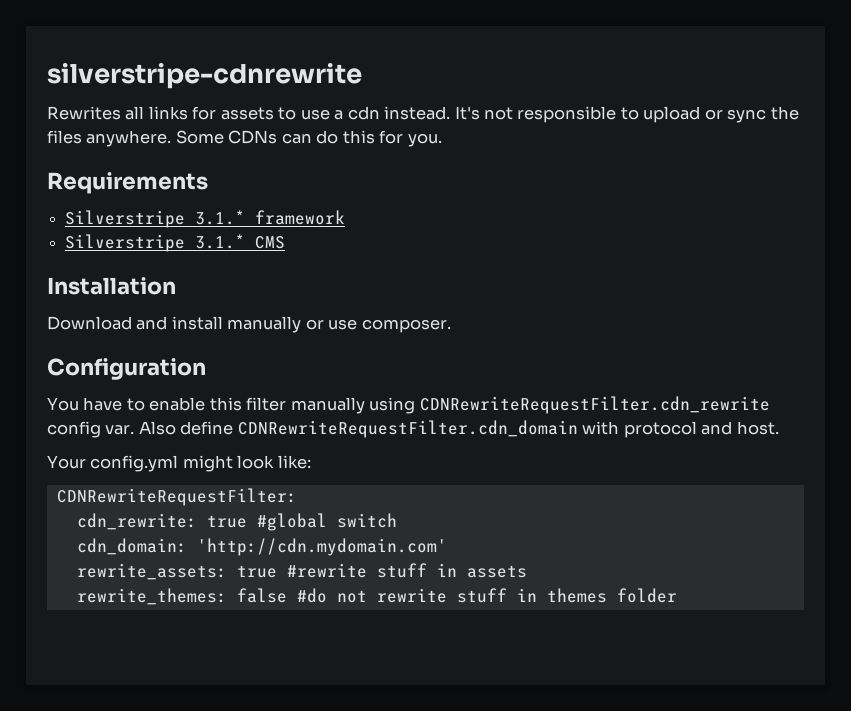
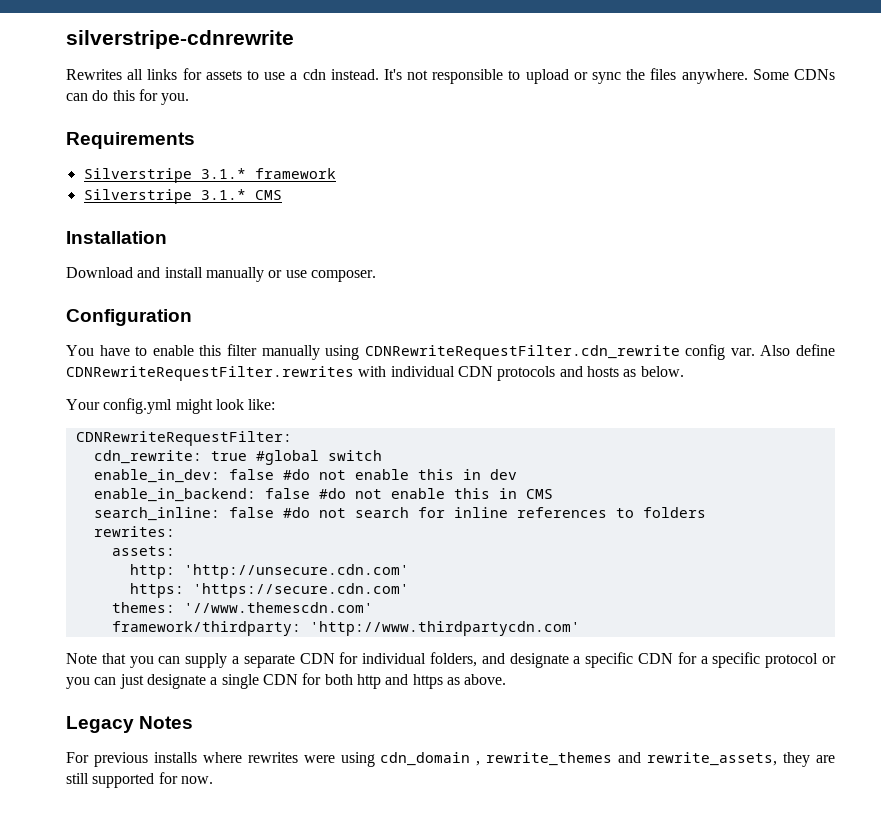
[237,420,779,438] CDNRewriteRequestFilter.cdn_domain with protocol and host. -> [66,366,684,381] CDNRewriteRequestFilter.rewrites with individual CDN protocols and hosts as below.
[76,538,447,556] [76,563,527,580] [76,588,677,605] cdn_domain: 'http://cdn.mydomain.com' // rewrite_assets: true #rewrite stuff in assets // rewrite_themes: false #do not rewrite stuff in themes folder -> [93,469,517,483] [93,488,553,502] [93,507,706,521] [93,526,175,537] [111,546,175,556] [129,564,409,579] [129,583,409,598] [111,602,373,613] [111,621,580,636] [66,652,836,668] [66,673,507,689] [66,716,194,733] [66,752,835,767] [66,772,213,788] enable_in_dev: false #do not enable this in dev // enable_in_backend: false #do not enable this in CMS // search_inline: false #do not search for inline references to folders // rewrites: // assets: // http: 'http://unsecure.cdn.com' // https: 'https://secure.cdn.com' // themes: '//www.themescdn.com' // framework/thirdparty: 'http://www.thirdpartycdn.com' // Note that you can supply a separate CDN for individual folders, and designate a specific CDN for a specific protocol or you can just designate a single CDN for both http and https as above. // Legacy Notes // For previous installs where rewrites were using cdn_domain , rewrite_themes and rewrite_assets, they are still supported for now.

